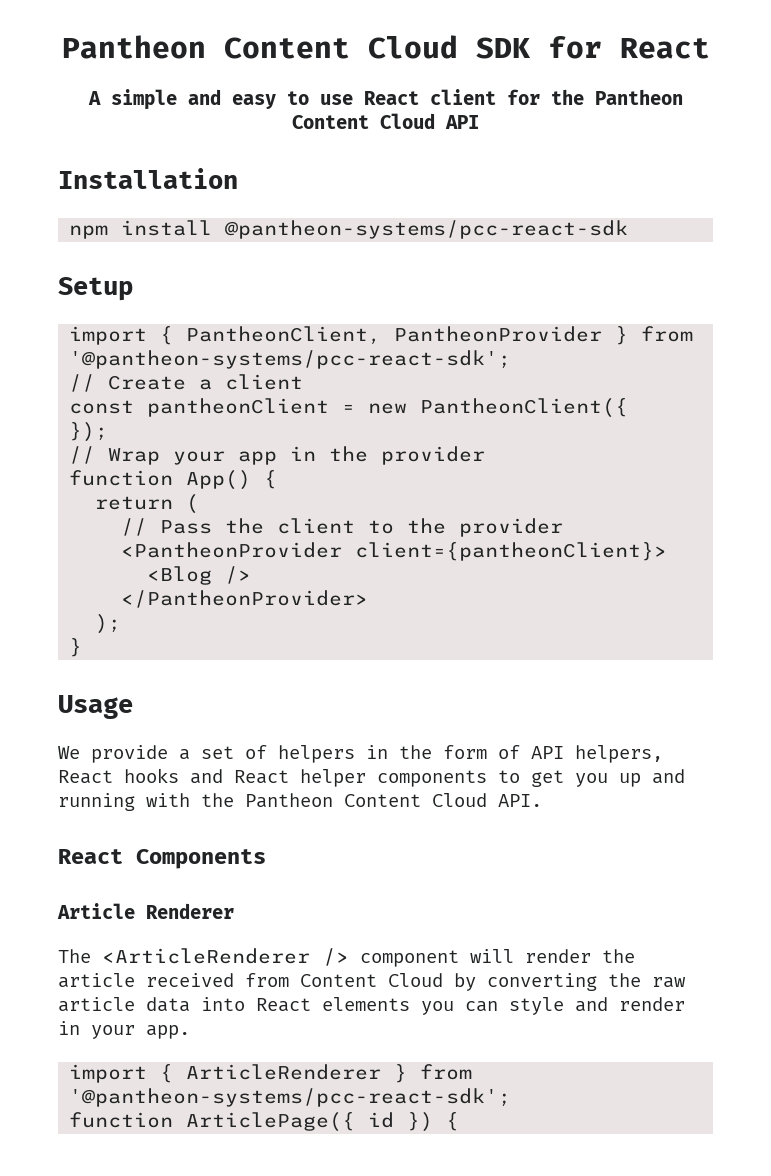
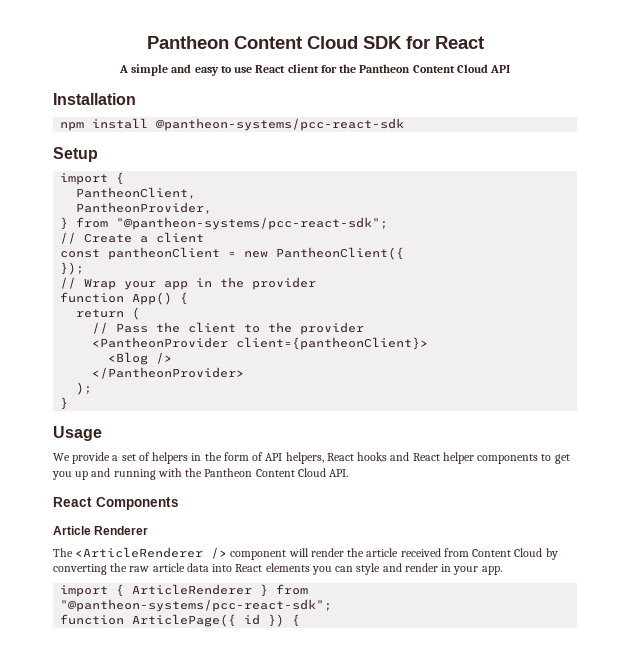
(174, 335) none -> (125, 178) //
[394,326,694,345] [69,350,512,369] PantheonProvider } from '@pantheon-systems/pcc-react-sdk'; -> [76,202,213,214] [60,217,389,230] // PantheonProvider, // } from "@pantheon-systems/pcc-react-sdk";
[69,1088,512,1107] '@pantheon-systems/pcc-react-sdk'; -> [60,599,333,612] "@pantheon-systems/pcc-react-sdk";

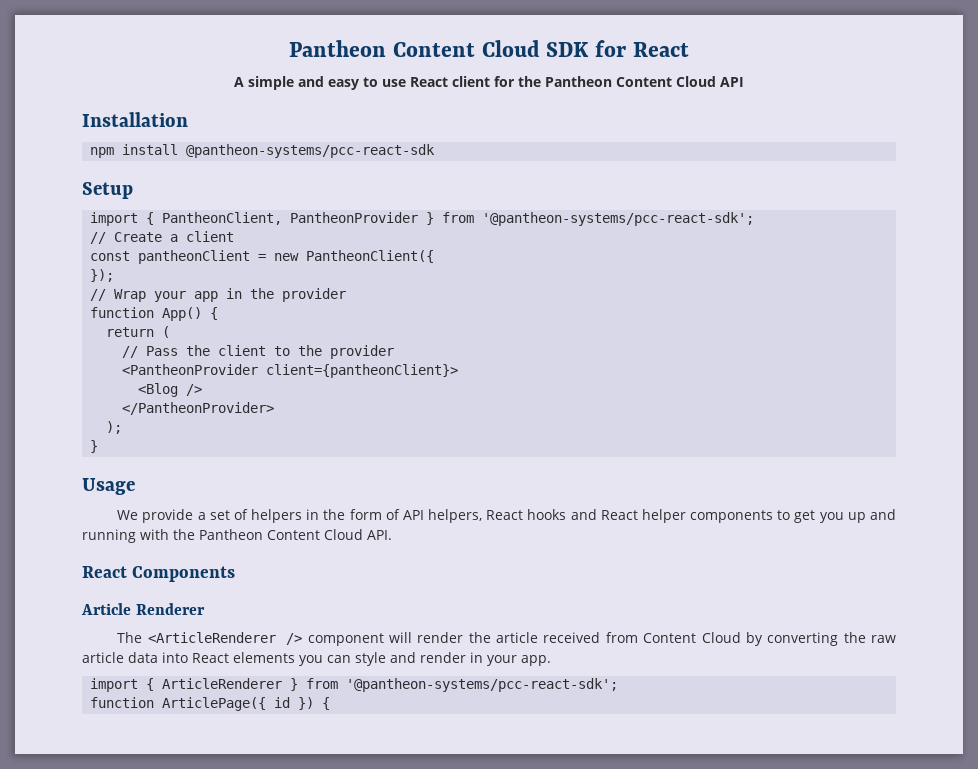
(125, 178) // -> (155, 218) none
[76,202,213,214] [60,217,389,230] // PantheonProvider, // } from "@pantheon-systems/pcc-react-sdk"; -> [290,212,755,226] PantheonProvider } from '@pantheon-systems/pcc-react-sdk';
[60,599,333,612] "@pantheon-systems/pcc-react-sdk"; -> [346,678,619,692] '@pantheon-systems/pcc-react-sdk';

